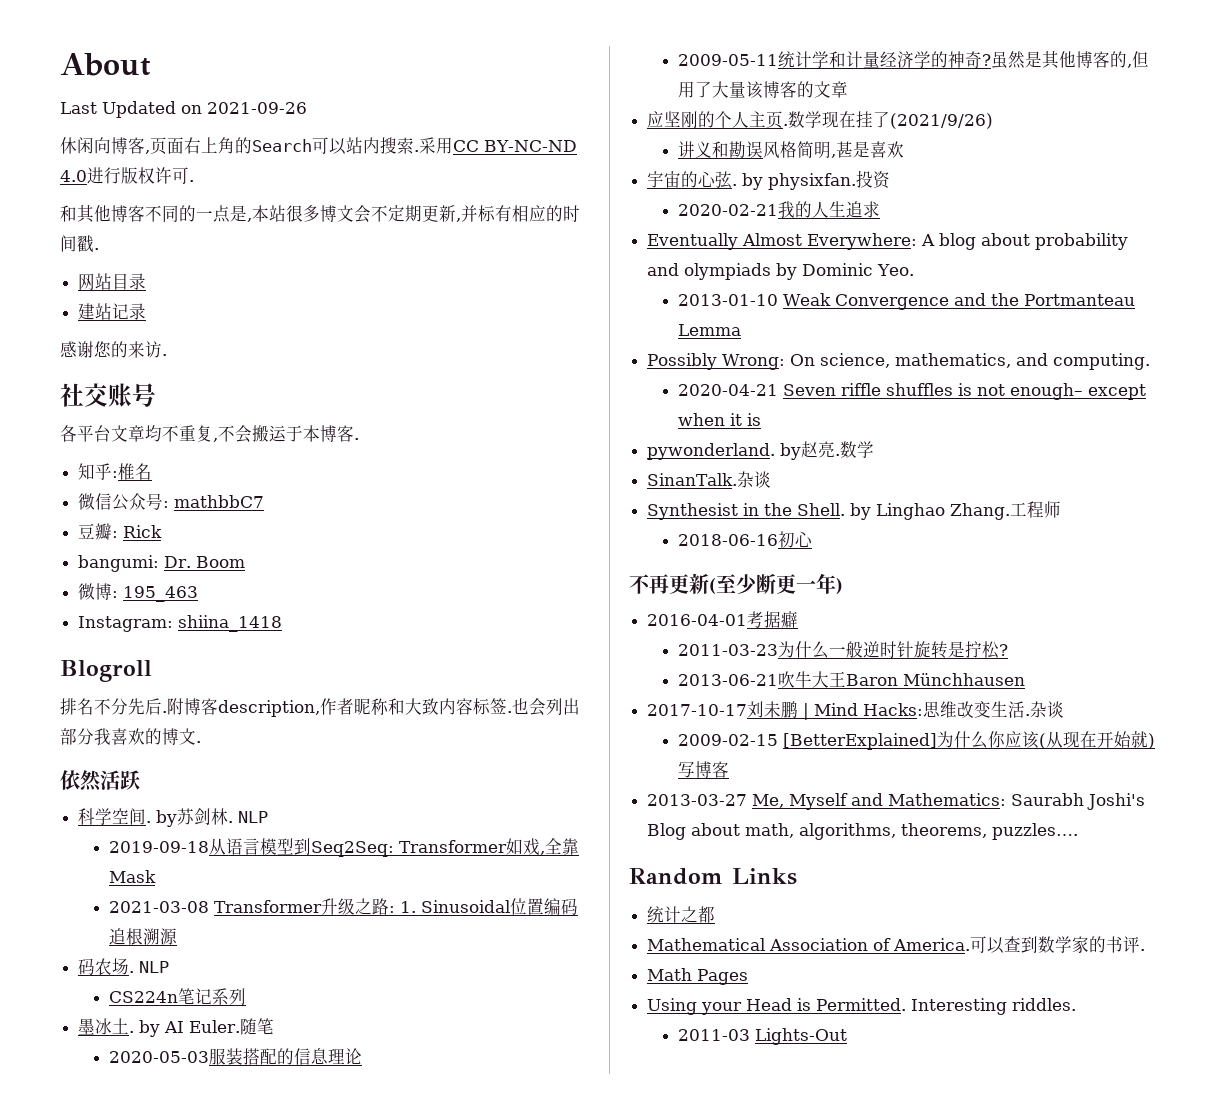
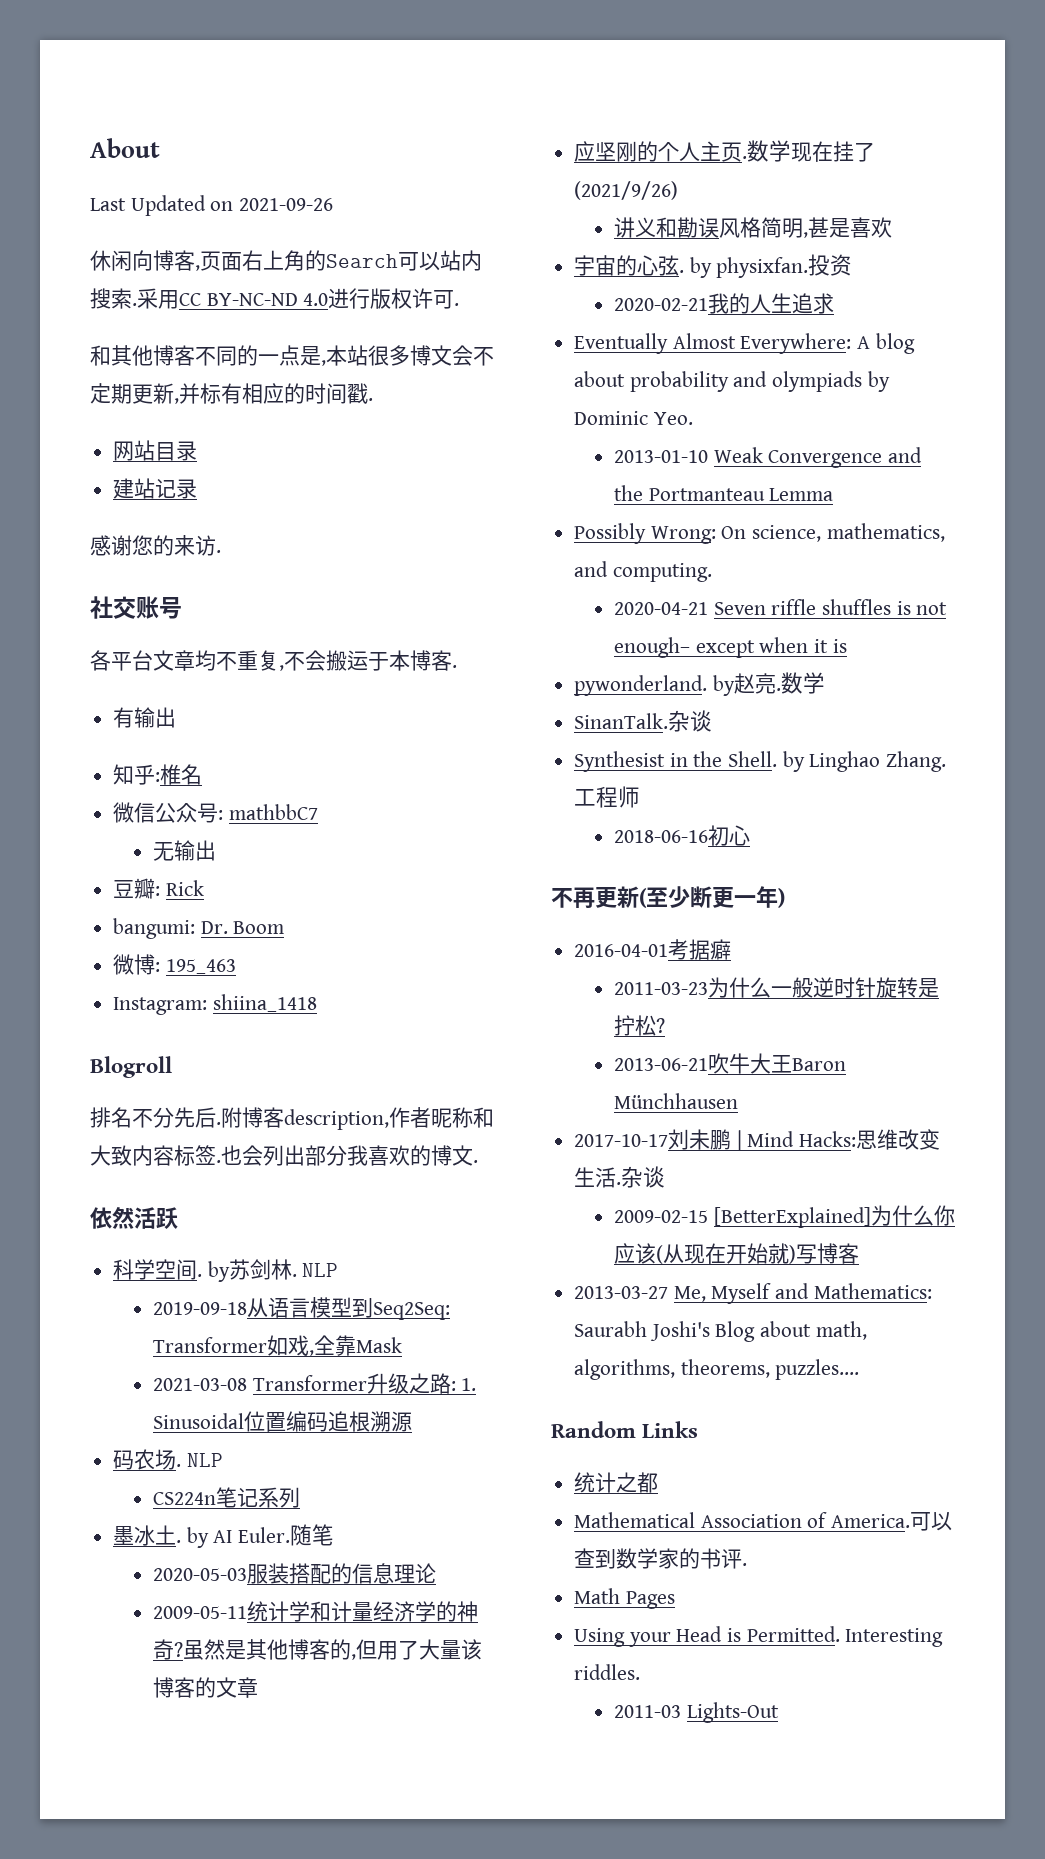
(359, 439) none -> [113,707,177,728] // 有输出
(265, 501) none -> [152,840,216,861] // 无输出

